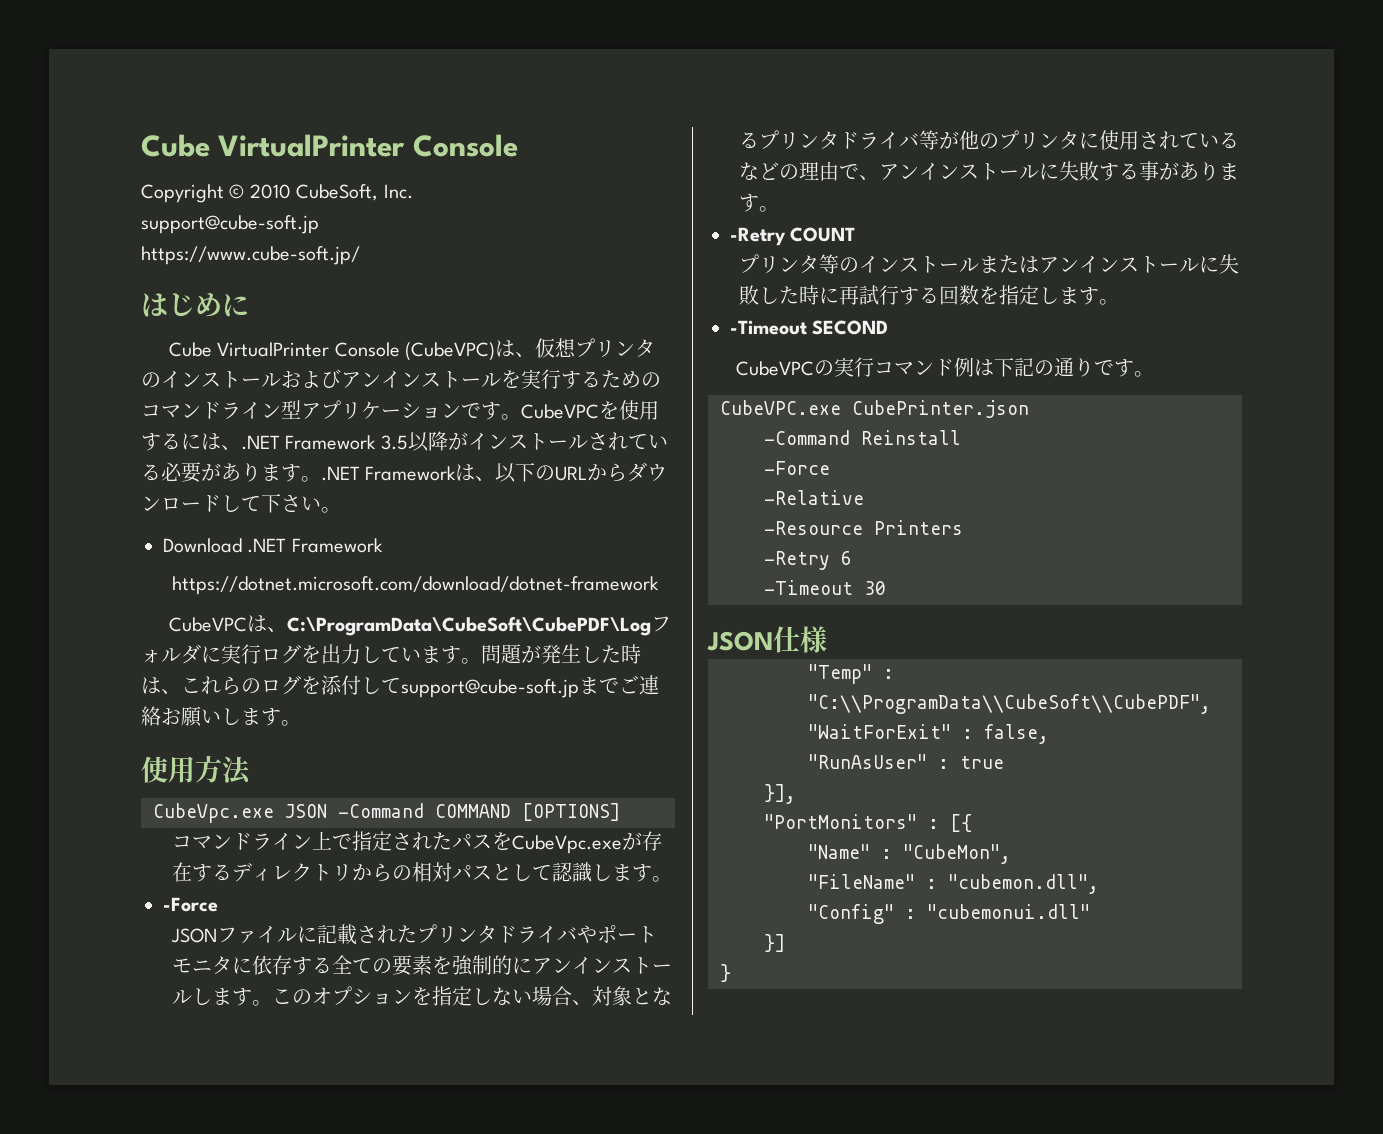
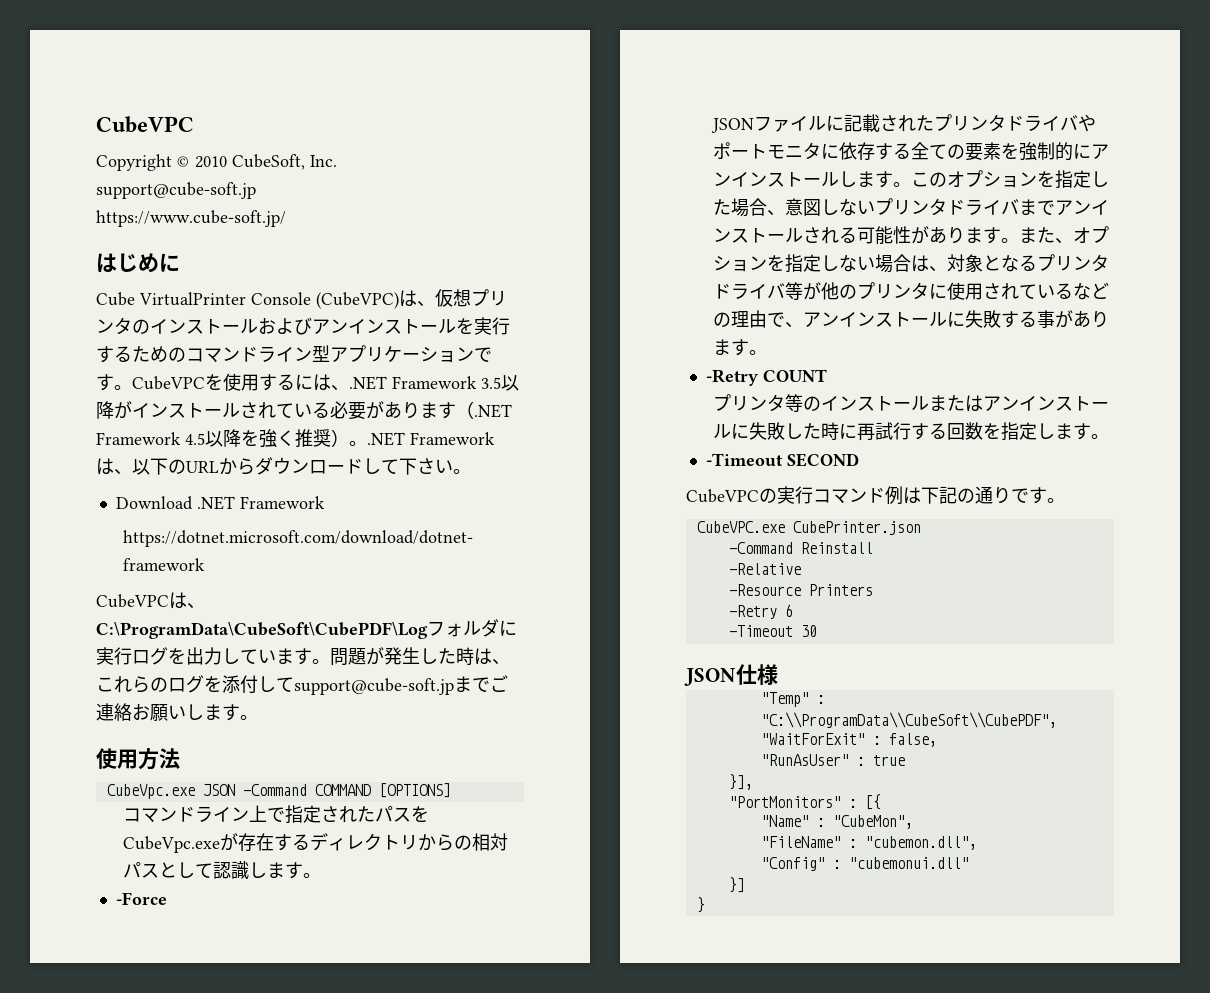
[141,134,518,157] Cube VirtualPrinter Console -> [96,116,194,133] CubeVPC
(301, 473) none -> [456,401,512,419] [96,429,349,448] （.NET Framework 4.5以降を強く推奨）
(493, 996) none -> [713,198,1110,217] [713,226,1110,245] [713,254,840,273] た場合、意図しないプリンタドライバまでアンインストールされる可能性があります。また、オプションを指定し
(573, 996) none -> [911,255,930,272] は
[764,461,830,475] // -Force -> (873, 548) none

